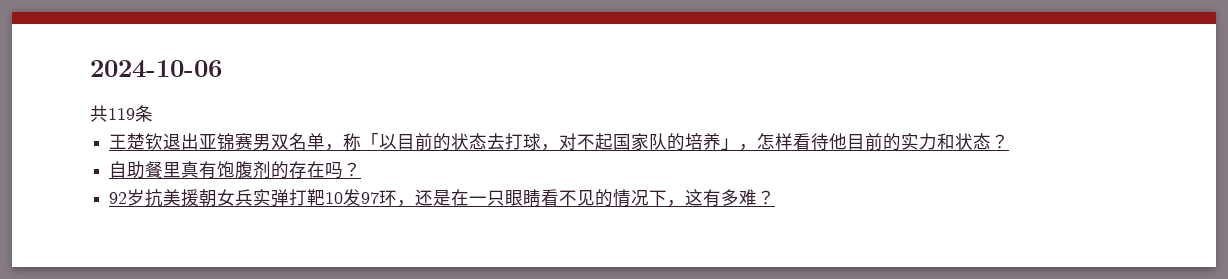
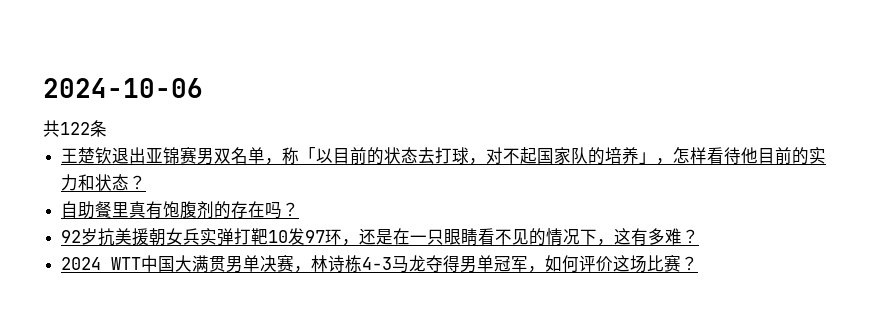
[108,108,135,120] 119 -> [60,122,90,135] 122
(776, 197) none -> [61,254,699,273] // 2024 WTT中国大满贯男单决赛，林诗栋4-3马龙夺得男单冠军，如何评价这场比赛？

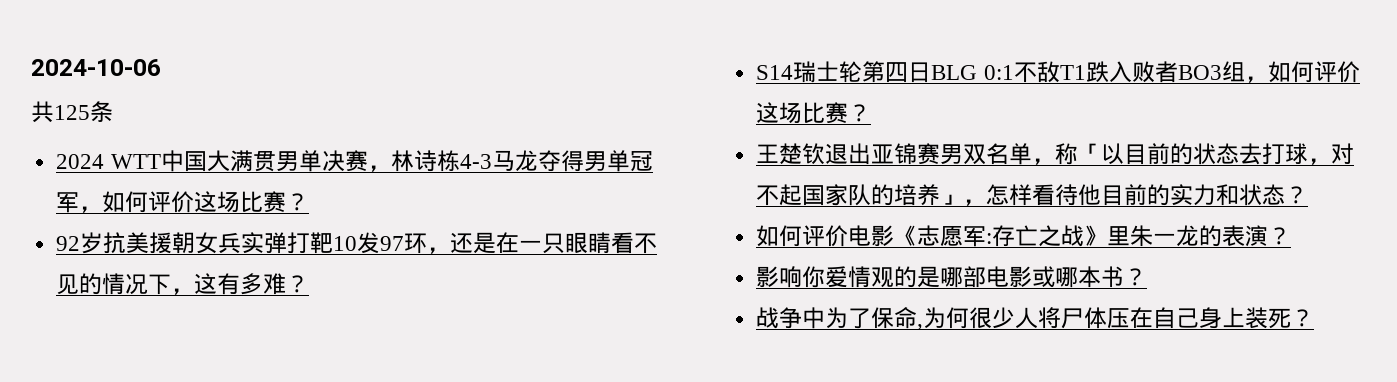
[60,122,90,135] 122 -> [54,105,90,120] 125
(107, 128) none -> [56,150,653,172] [56,191,310,213] [56,232,658,254] [56,273,310,295] [756,61,1360,83] [756,102,872,124] // 2024 WTT中国大满贯男单决赛，林诗栋4-3马龙夺得男单冠军，如何评价这场比赛？ // 92岁抗美援朝女兵实弹打靶10发97环，还是在一只眼睛看不见的情况下，这有多难？ // S14瑞士轮第四日BLG 0:1不敌T1跌入败者BO3组，如何评价这场比赛？
[61,201,300,219] [61,228,700,246] [61,254,682,273] 自助餐里真有饱腹剂的存在吗？ // 92岁抗美援朝女兵实弹打靶10发97环，还是在一只眼睛看不见的情况下，这有多难？ // 2024 WTT中国大满贯男单决赛，林诗栋4-3马龙夺得男单冠军，如何评价这场比赛 -> [756,225,1292,247] [756,266,1148,288] [756,307,1292,330] 如何评价电影《志愿军:存亡之战》里朱一龙的表演？ // 影响你爱情观的是哪部电影或哪本书？ // 战争中为了保命,为何很少人将尸体压在自己身上装死

